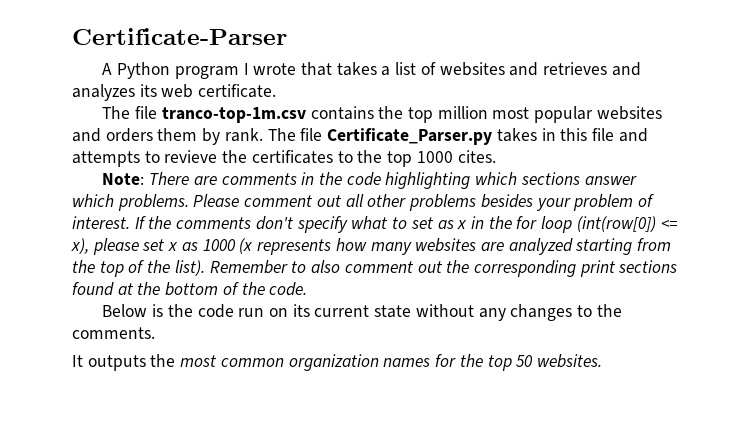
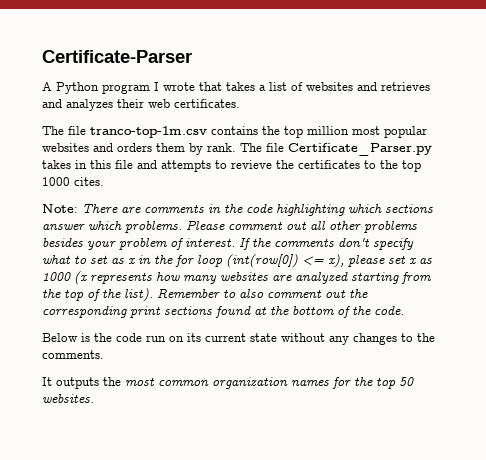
[139,84,277,98] its web certificate. -> [117,99,240,108] their web certificates.

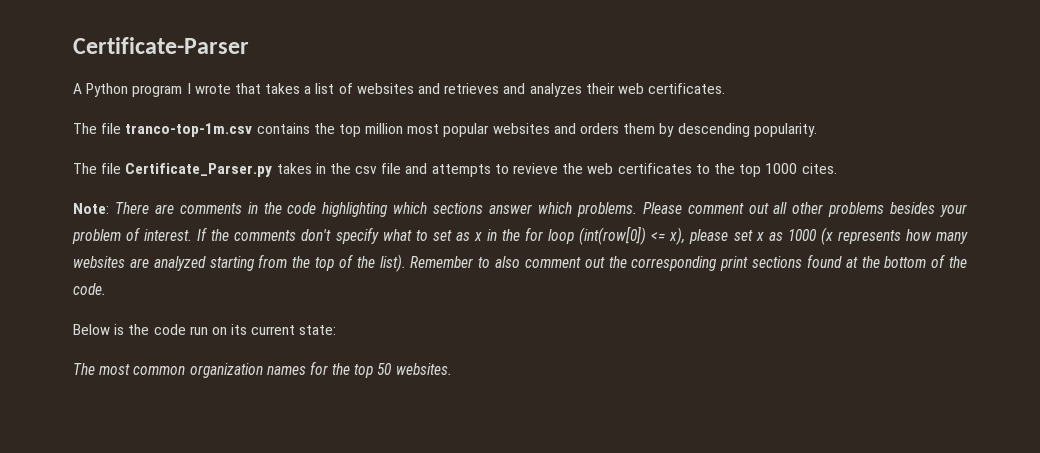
[207,143,236,152] rank. -> [677,123,817,137] descending popularity. //
[90,160,111,169] this -> [329,163,378,174] the csv
(294, 164) none -> [587,163,614,174] web
[250,333,435,345] [42,350,104,359] [42,377,121,389] state without any changes to the comments. // It outputs the -> [299,325,337,335] [73,363,95,375] state: // The

